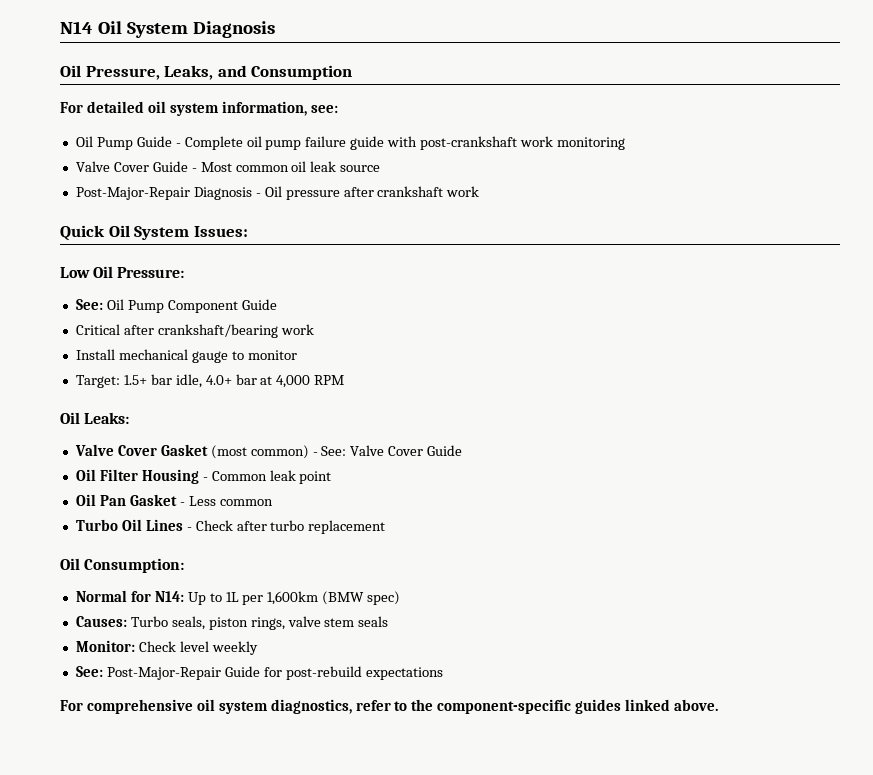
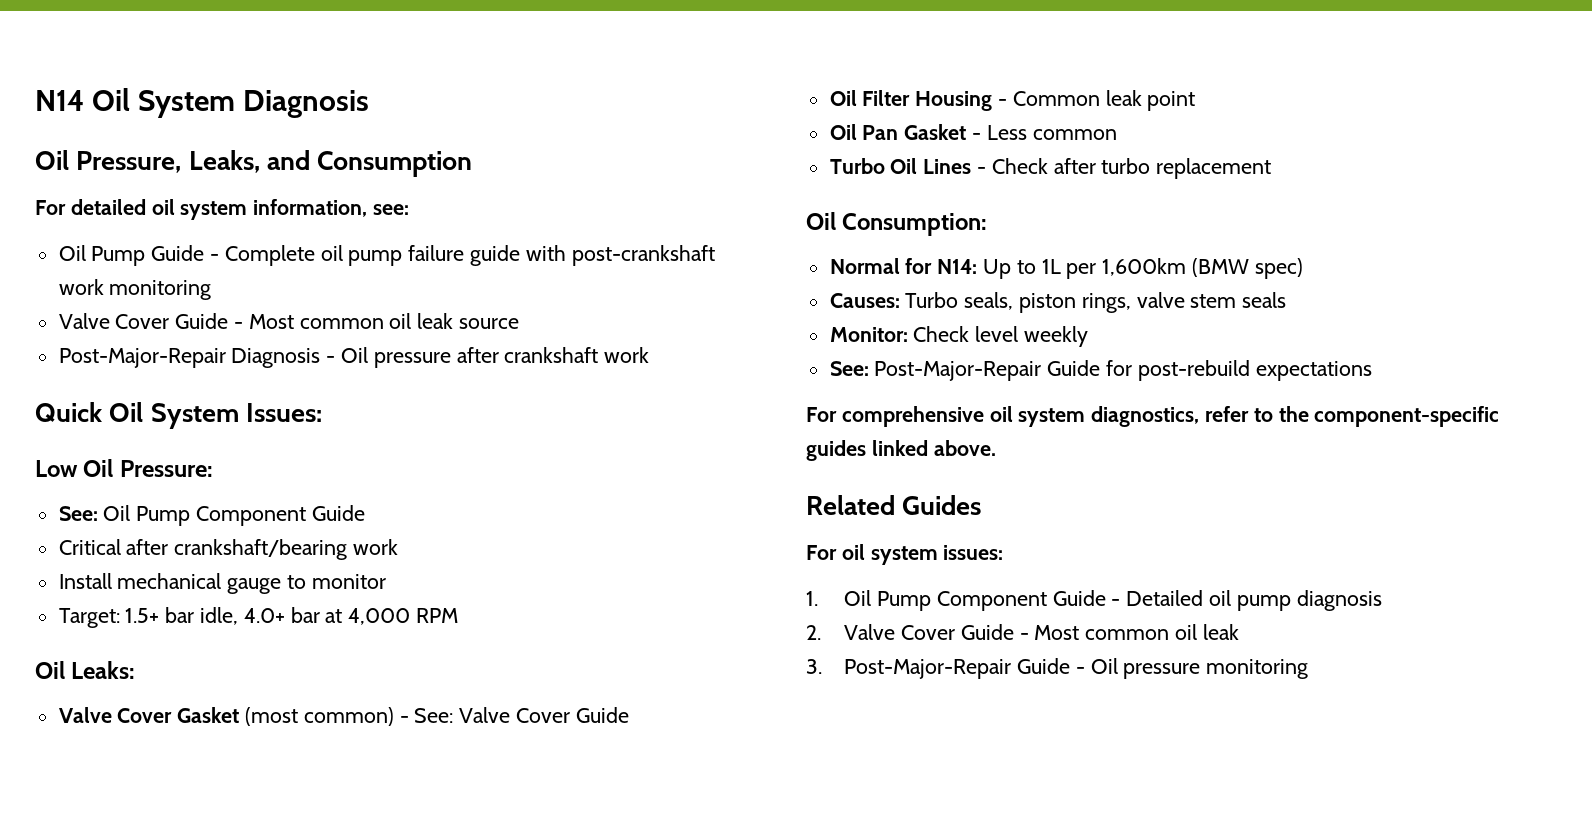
(719, 705) none -> [806,495,982,515] [806,544,1004,565] [806,590,1382,611] [806,624,1239,640] [806,658,1309,679] // Related Guides // For oil system issues: // 1. Oil Pump Component Guide - Detailed oil pump diagnosis // 2. Valve Cover Guide - Most common oil leak // 3. Post-Major-Repair Guide - Oil pressure monitoring

